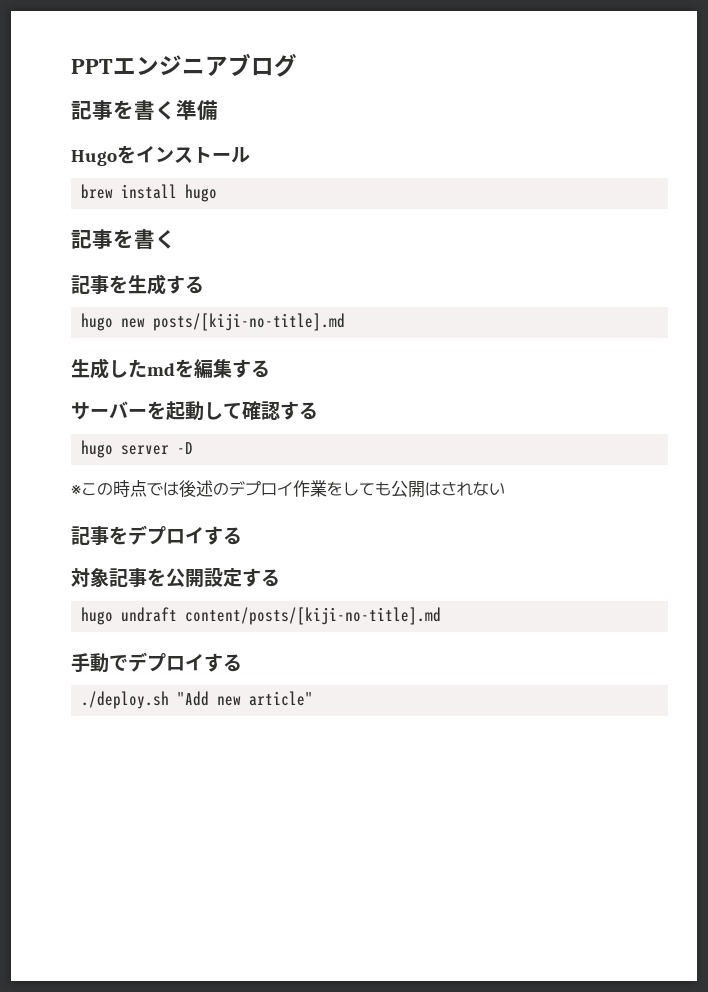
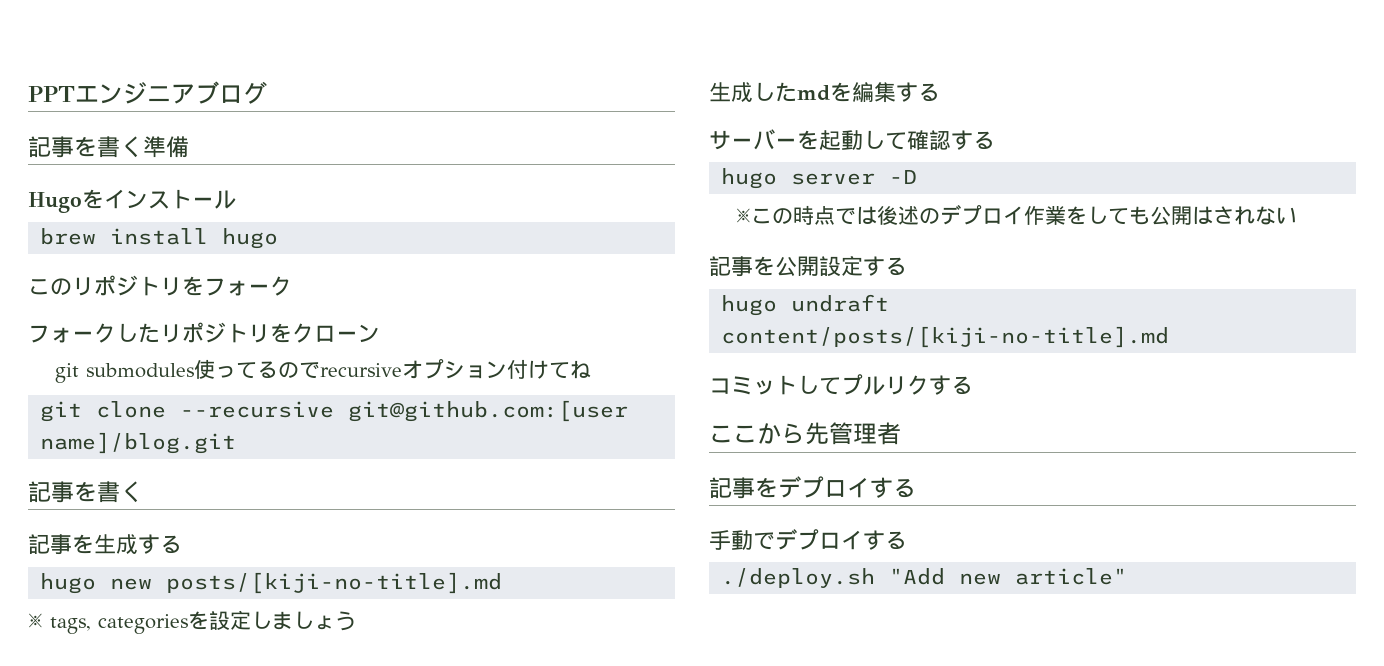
(218, 193) none -> [28,275,292,296] [28,322,380,343] [55,359,592,383] [40,400,629,422] [40,432,237,454] // このリポジトリをフォーク // フォークしたリポジトリをクローン // git submodules使ってるのでrecursiveオプション付けてね // git clone --recursive git@github.com:[user name]/blog.git
(346, 322) none -> [28,610,356,634] // ※ tags, categoriesを設定しましょう
[128,525,242,545] [71,568,166,587] デプロイする // 対象記事を -> (775, 266) none
(442, 616) none -> [709,374,973,395] [709,422,901,445] [709,476,916,499] // コミットしてプルリクする // ここから先管理者 // 記事をデプロイする

